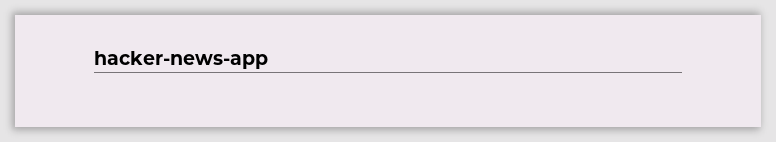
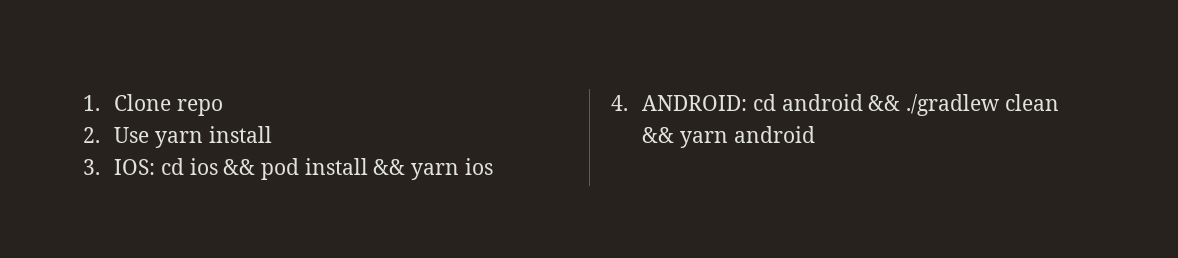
[94,51,268,69] hacker-news-app -> [83,94,223,116] [83,126,272,148] [83,158,493,180] [611,94,1059,116] [642,126,815,148] 1. Clone repo // 2. Use yarn install // 3. IOS: cd ios && pod install && yarn ios // 4. ANDROID: cd android && ./gradlew clean && yarn android

